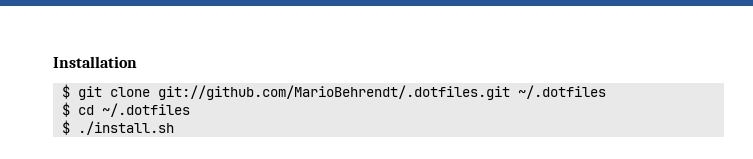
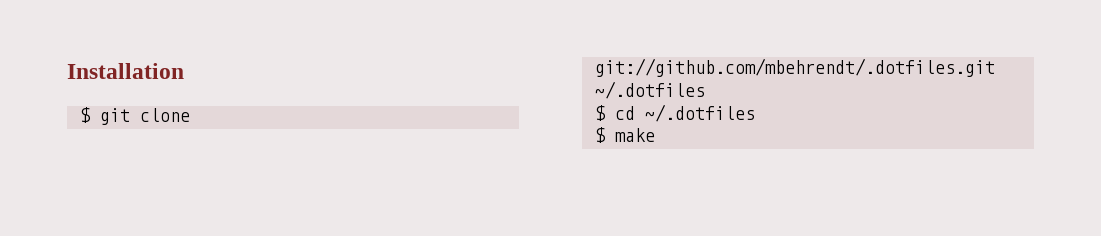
[157,85,510,100] git://github.com/MarioBehrendt/.dotfiles.git -> [594,58,995,77] git://github.com/mbehrendt/.dotfiles.git
[77,121,174,135] ./install.sh -> [614,128,655,142] make

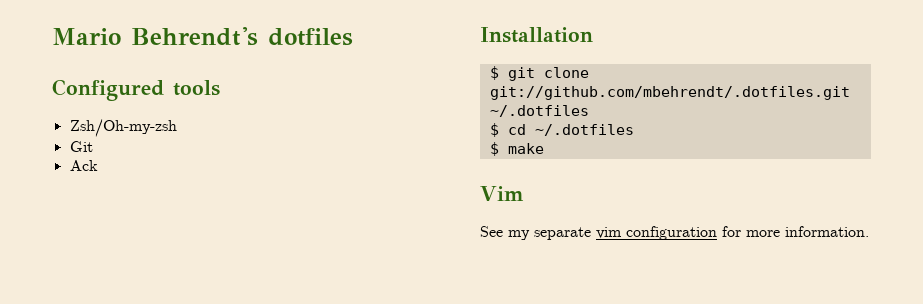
(67, 71) none -> [52,27,353,46] [52,79,220,101] [69,119,177,137] [69,141,93,152] [69,160,98,171] Mario Behrendt's dotfiles // Configured tools // Zsh/Oh-my-zsh // Git // Ack //
(655, 135) none -> [480,186,524,201] [480,226,869,240] // Vim // See my separate vim configuration for more information.

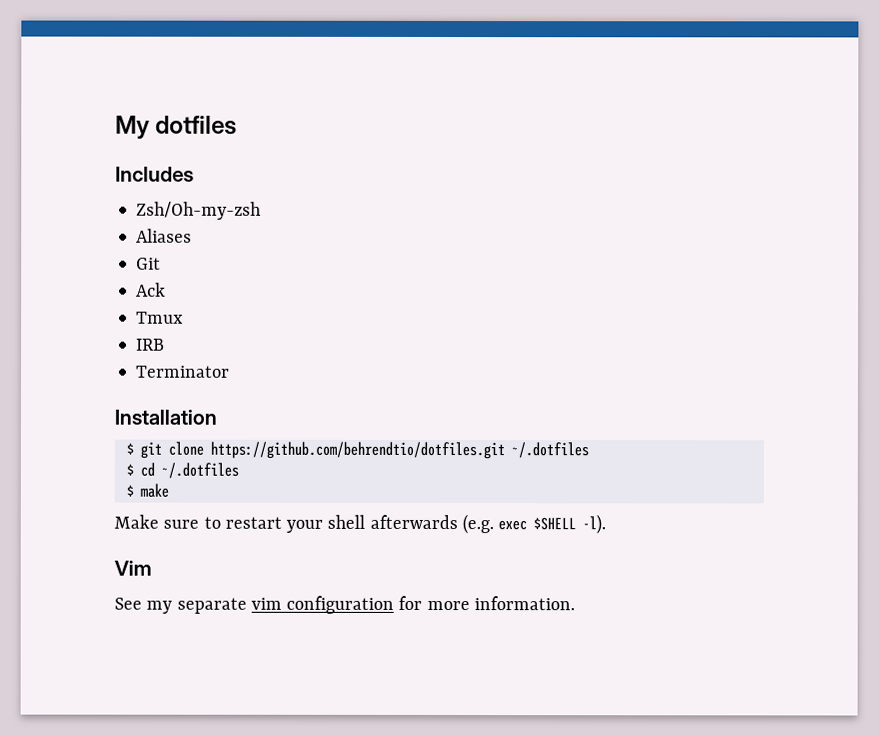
[52,27,258,46] Mario Behrendt's -> [115,115,150,139] My
[52,79,220,101] Configured tools -> [115,166,194,182] Includes
(177, 128) none -> [136,228,193,243] // Aliases
(98, 165) none -> [136,311,185,324] [136,338,166,351] [135,365,231,378] // Tmux // IRB // Terminator
[489,86,850,100] git://github.com/mbehrendt/.dotfiles.git -> [209,441,505,460] https://github.com/behrendtio/dotfiles.git
(544, 148) none -> [114,514,607,535] // Make sure to restart your shell afterwards (e.g. exec $SHELL -l).

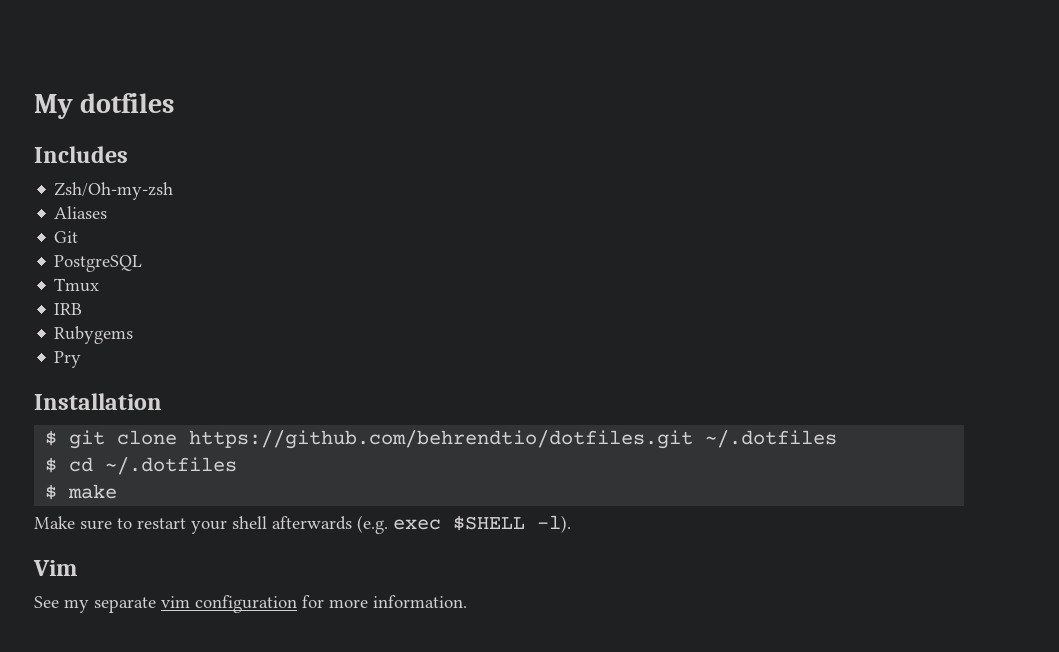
[136,282,167,297] Ack -> [54,255,143,272] PostgreSQL
[135,365,231,378] Terminator -> [54,326,134,344] [54,351,82,368] Rubygems // Pry

